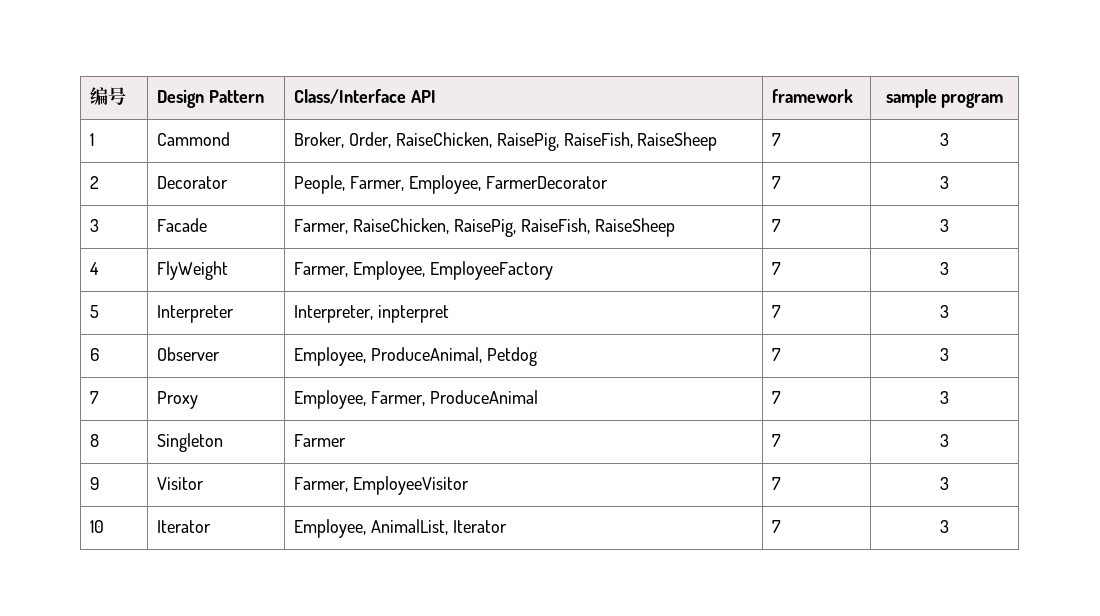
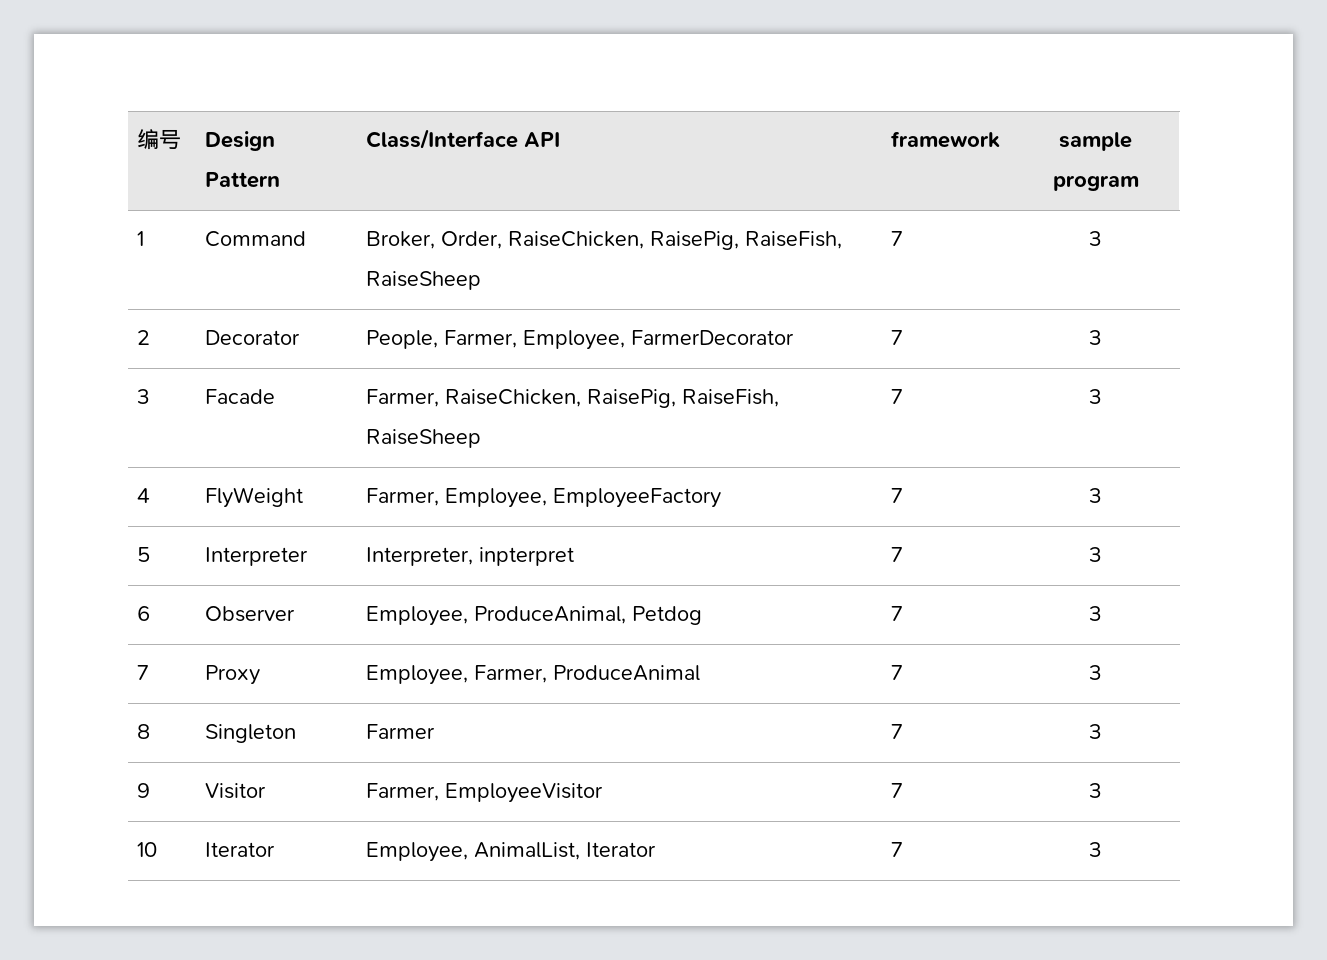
[157,132,231,146] Cammond -> [205,231,307,247] Command

